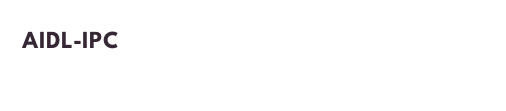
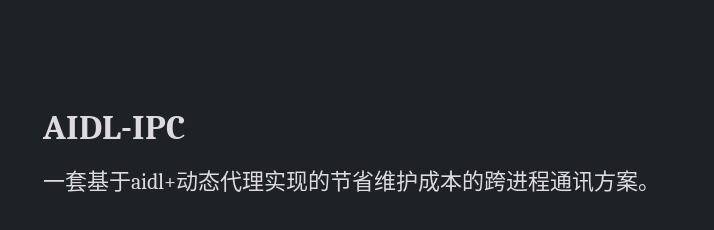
(119, 40) none -> [43,170,660,193] // 一套基于aidl+动态代理实现的节省维护成本的跨进程通讯方案。

